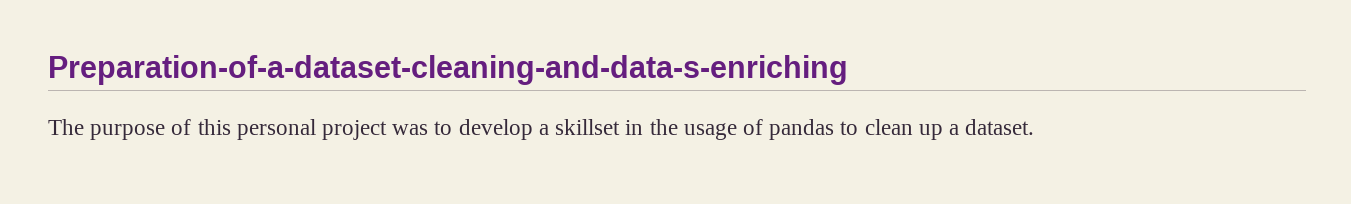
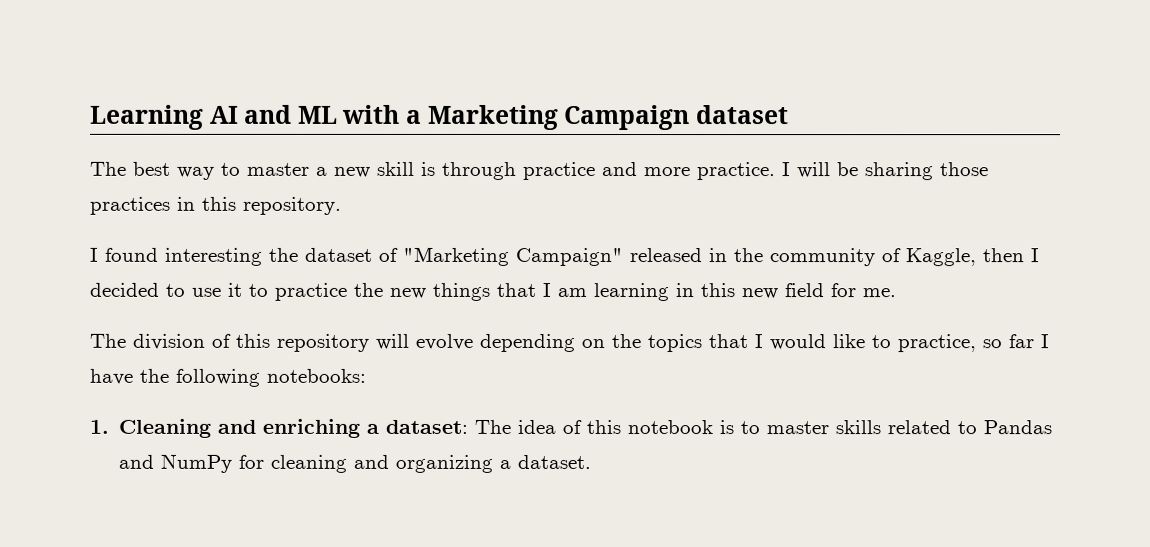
[48,55,848,85] [48,119,943,140] Preparation-of-a-dataset-cleaning-and-data-s-enriching // The purpose of this personal project was to develop a skillset in the usage of pandas to clean up -> [90,104,789,131] [90,161,989,181] [90,196,342,215] [90,246,1040,267] [89,282,896,302] [89,333,1049,353] [89,368,366,387] [89,418,1053,438] [118,453,494,473] Learning AI and ML with a Marketing Campaign dataset // The best way to master a new skill is through practice and more practice. I will be sharing those practices in this repository. // I found interesting the dataset of "Marketing Campaign" released in the community of Kaggle, then I decided to use it to practice the new things that I am learning in this new field for me. // The division of this repository will evolve depending on the topics that I would like to practice, so far I have the following notebooks: // 1. Cleaning and enriching a dataset: The idea of this notebook is to master skills related to Pandas and NumPy for cleaning and organizing

